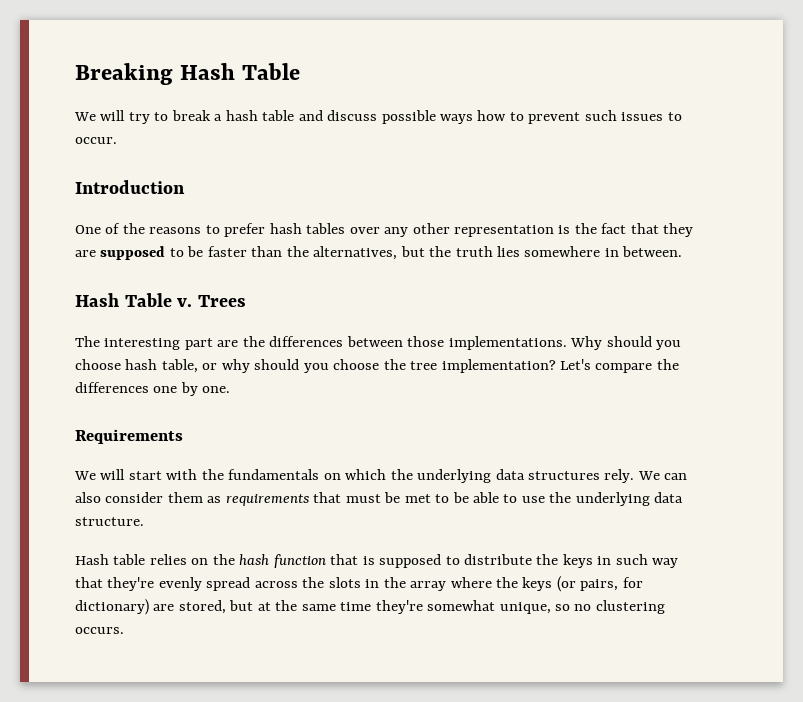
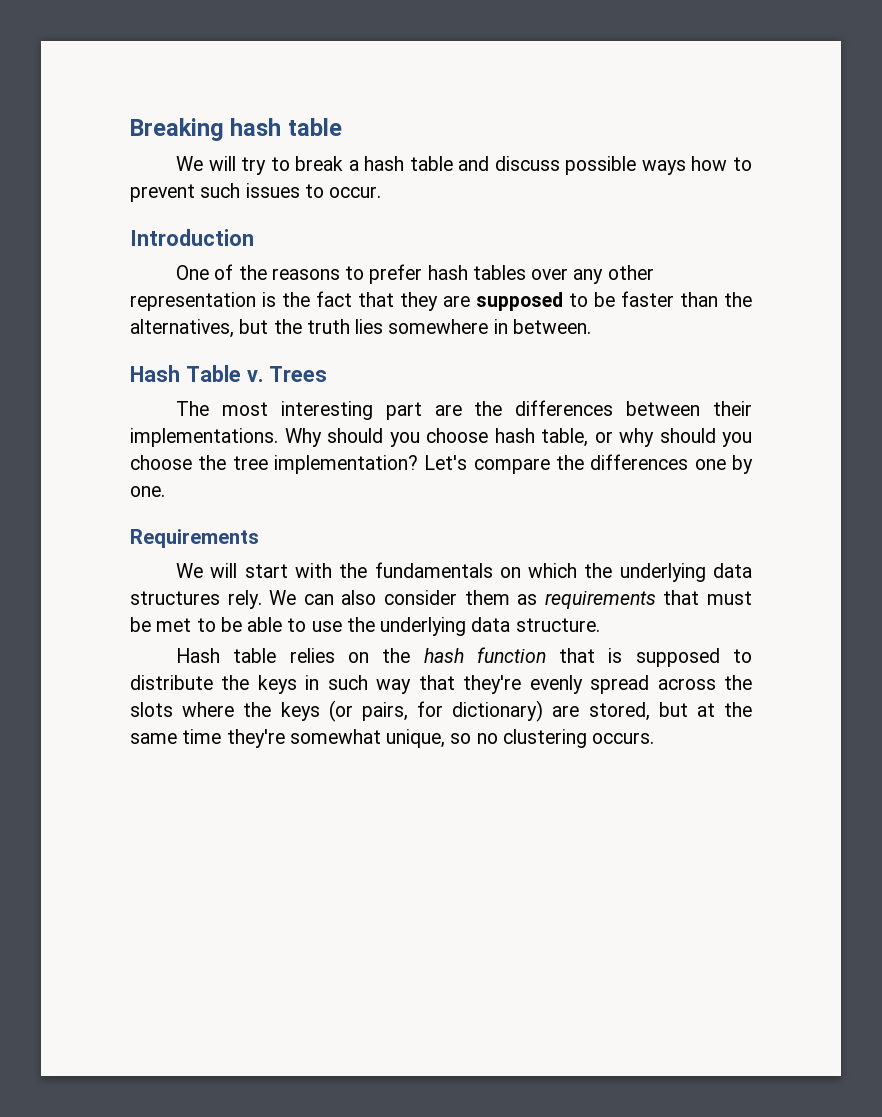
[180,63,301,80] Hash Table -> [230,118,342,136] hash table
(100, 341) none -> [221,402,268,416] most
[407,336,445,347] those -> [712,401,752,416] their
[365,577,447,591] in the array -> (173, 709) none

